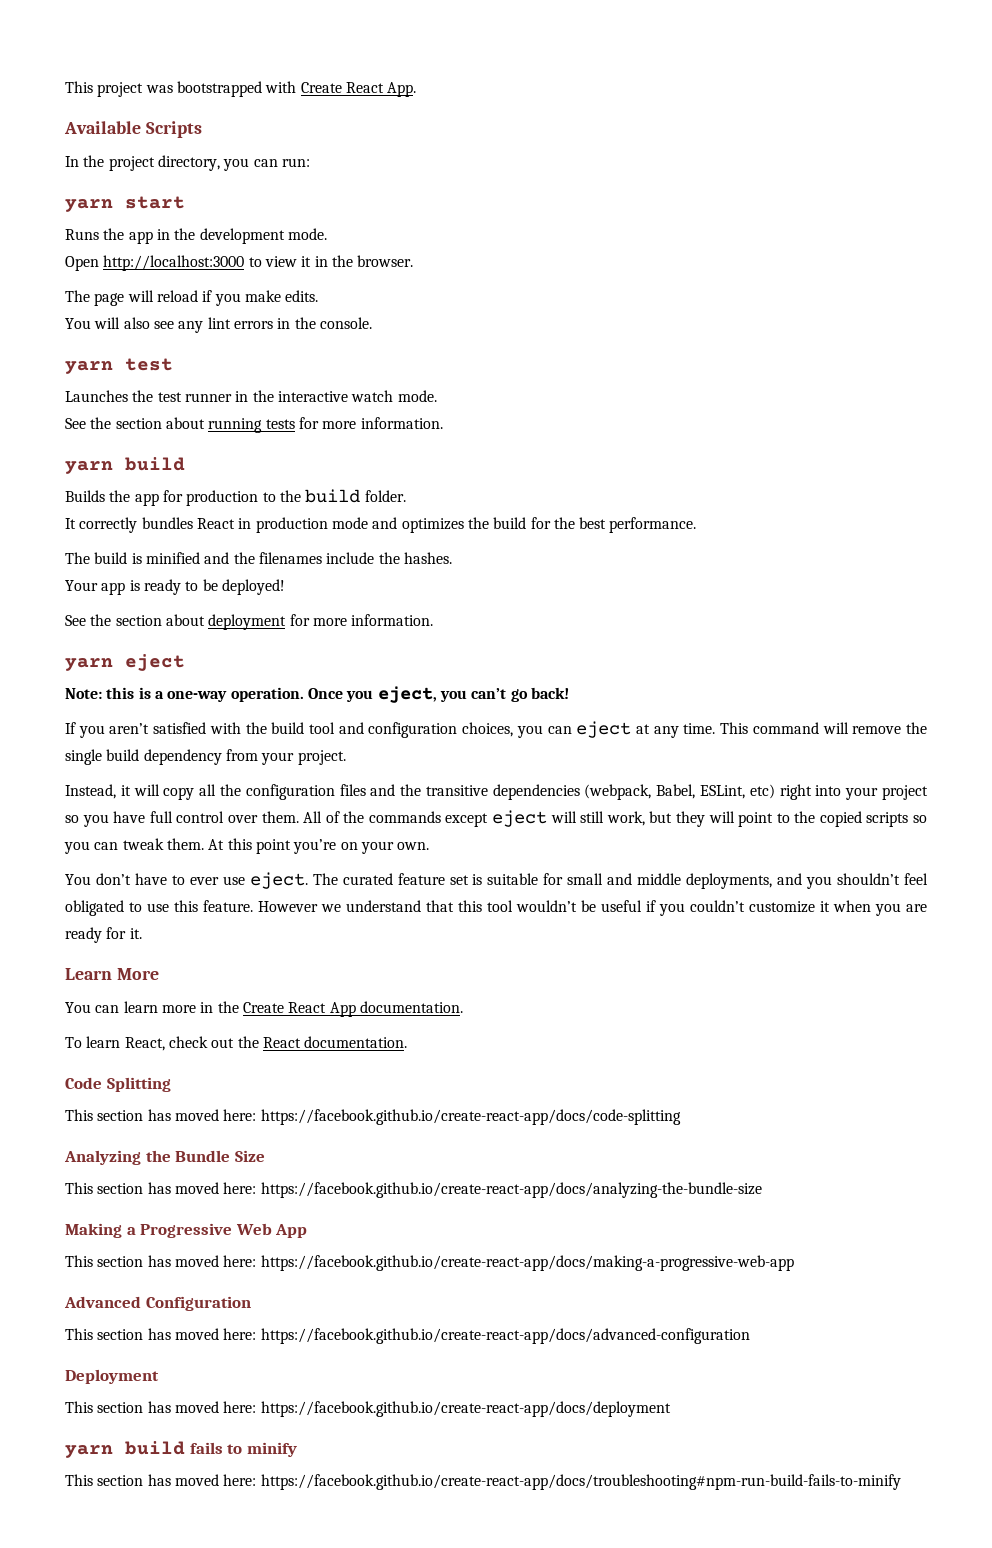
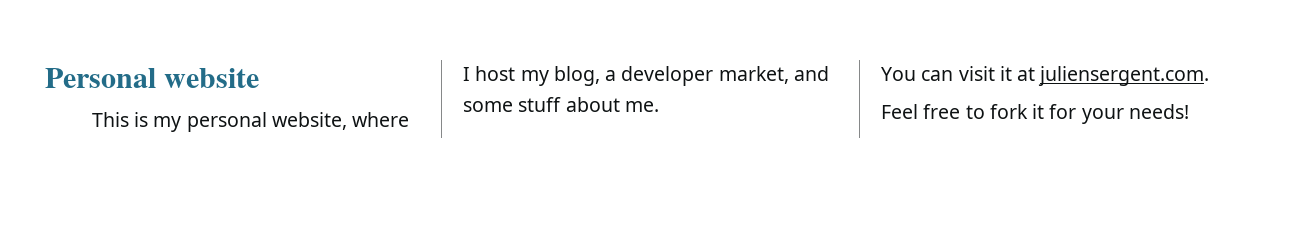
[65,81,417,97] [64,121,202,138] [65,155,310,171] [65,196,185,212] [65,228,327,244] [65,255,414,271] [65,290,319,306] [65,317,372,333] [65,358,173,374] [65,390,437,402] [65,417,443,433] [65,457,185,474] [65,489,406,506] [65,517,697,533] [65,552,452,564] [65,579,285,595] [65,614,434,630] [65,654,185,671] [65,686,569,703] [65,721,927,738] [65,749,346,765] [65,784,928,800] [65,810,928,827] [64,838,430,854] [65,872,929,889] [65,900,927,916] [65,927,142,943] [65,968,159,980] [65,1001,463,1017] [65,1036,408,1051] [65,1077,171,1092] [65,1109,681,1125] [64,1150,265,1165] [65,1182,762,1198] [65,1223,308,1238] [65,1255,794,1271] [64,1296,251,1311] [65,1328,750,1344] [65,1369,159,1384] [65,1401,671,1417] [65,1441,297,1458] [65,1474,901,1490] This project was bootstrapped with Create React App. // Available Scripts // In the project directory, you can run: // yarn start // Runs the app in the development mode. // Open http://localhost:3000 to view it in the browser. // The page will reload if you make edits. // You will also see any lint errors in the console. // yarn test // Launches the test runner in the interactive watch mode. // See the section about running tests for more information. // yarn build // Builds the app for production to the build folder. // It correctly bundles React in production mode and optimizes the build for the best performance. // The build is minified and the filenames include the hashes. // Your app is ready to be deployed! // See the section about deployment for more information. // yarn eject // Note: this is a one-way operation. Once you eject, you can’t go back! // If you aren’t satisfied with the build tool and configuration choices, you can eject at any time. This command will remove the single build dependency from your project. // Instead, it will copy all the configuration files and the transitive dependencies (webpack, Babel, ESLint, etc) right into your project so you have full control over them. All of the commands except eject will still work, but they will point to the copied scripts so you can tweak them. At this point you’re on your own. // You don’t have to ever use eject. The curated feature set is suitable for small and middle deployments, and you shouldn’t feel obligated to use this feature. However we understand that this tool wouldn’t be useful if you couldn’t customize it when you are ready for it. // Learn More // You can learn more in the Create React App documentation. // To learn React, check out the React documentation. // Code Splitting // This section has moved here: https://facebook.github.io/create-react-app/docs/code-splitting // Analyzing the Bundle Size // This section has moved here: https://facebook.github.io/create-react-app/docs/analyzing-the-bundle-size // Making a Progressive Web App // This section has moved here: https://facebook.github.io/create-react-app/docs/making-a-progressive-web-app // Advanced Configuration // This section has moved here: https://facebook.github.io/create-react-app/docs/advanced-configuration // Deployment // This section has moved here: https://facebook.github.io/create-react-app/docs/deployment // yarn build fails to minify // This section has moved here: https://facebook.github.io/create-react-app/docs/troubleshooting#npm-run-build-fails-to-minify -> [45,68,260,88] [91,112,410,132] [463,66,829,86] [463,97,659,112] [881,66,1210,86] [881,104,1189,124] Personal website // This is my personal website, where I host my blog, a developer market, and some stuff about me. // You can visit it at juliensergent.com. // Feel free to fork it for your needs!

